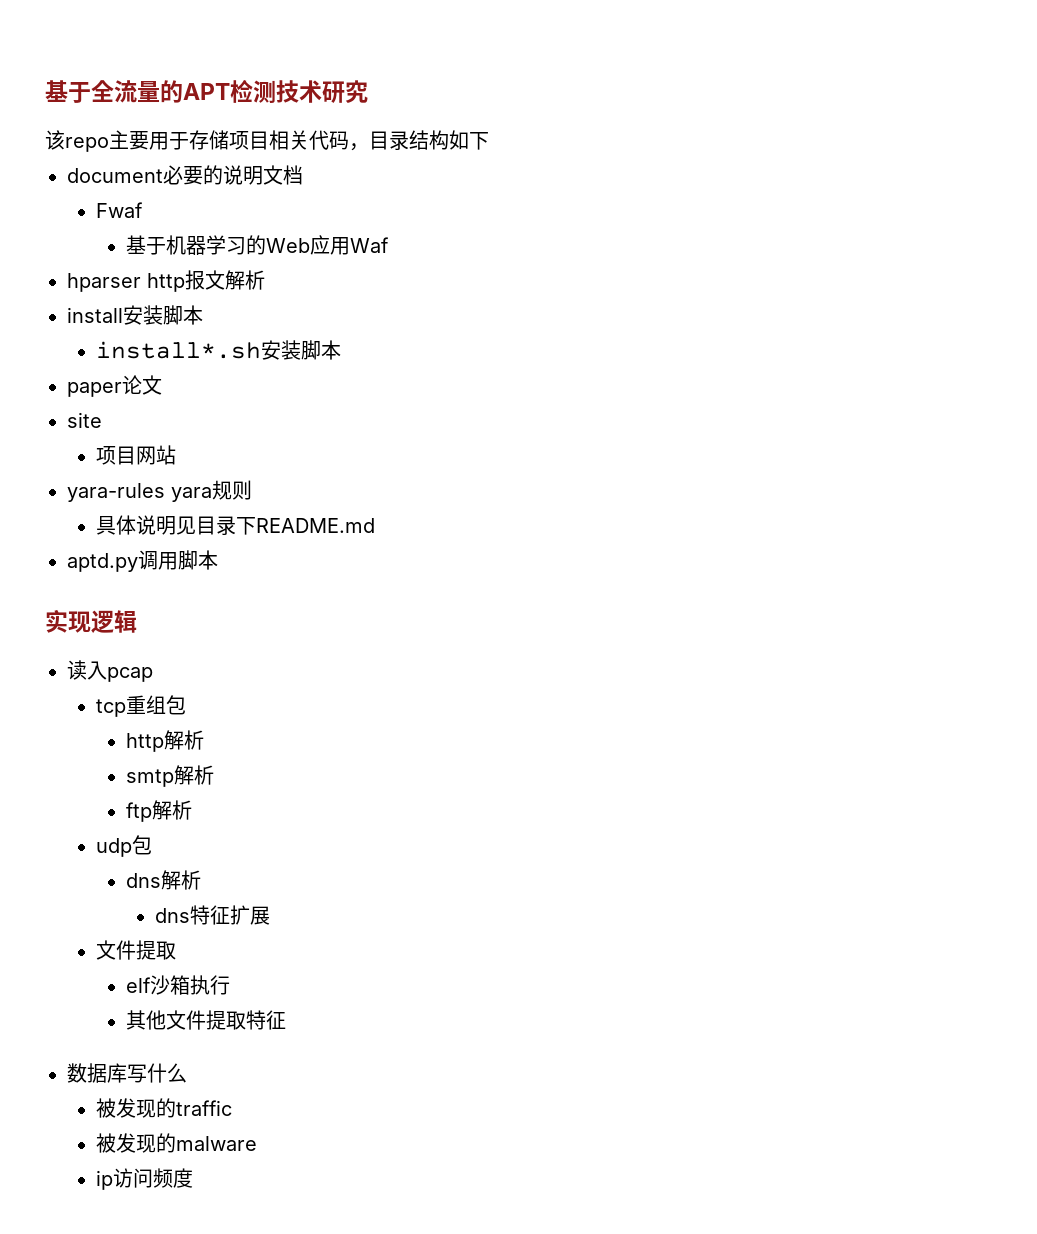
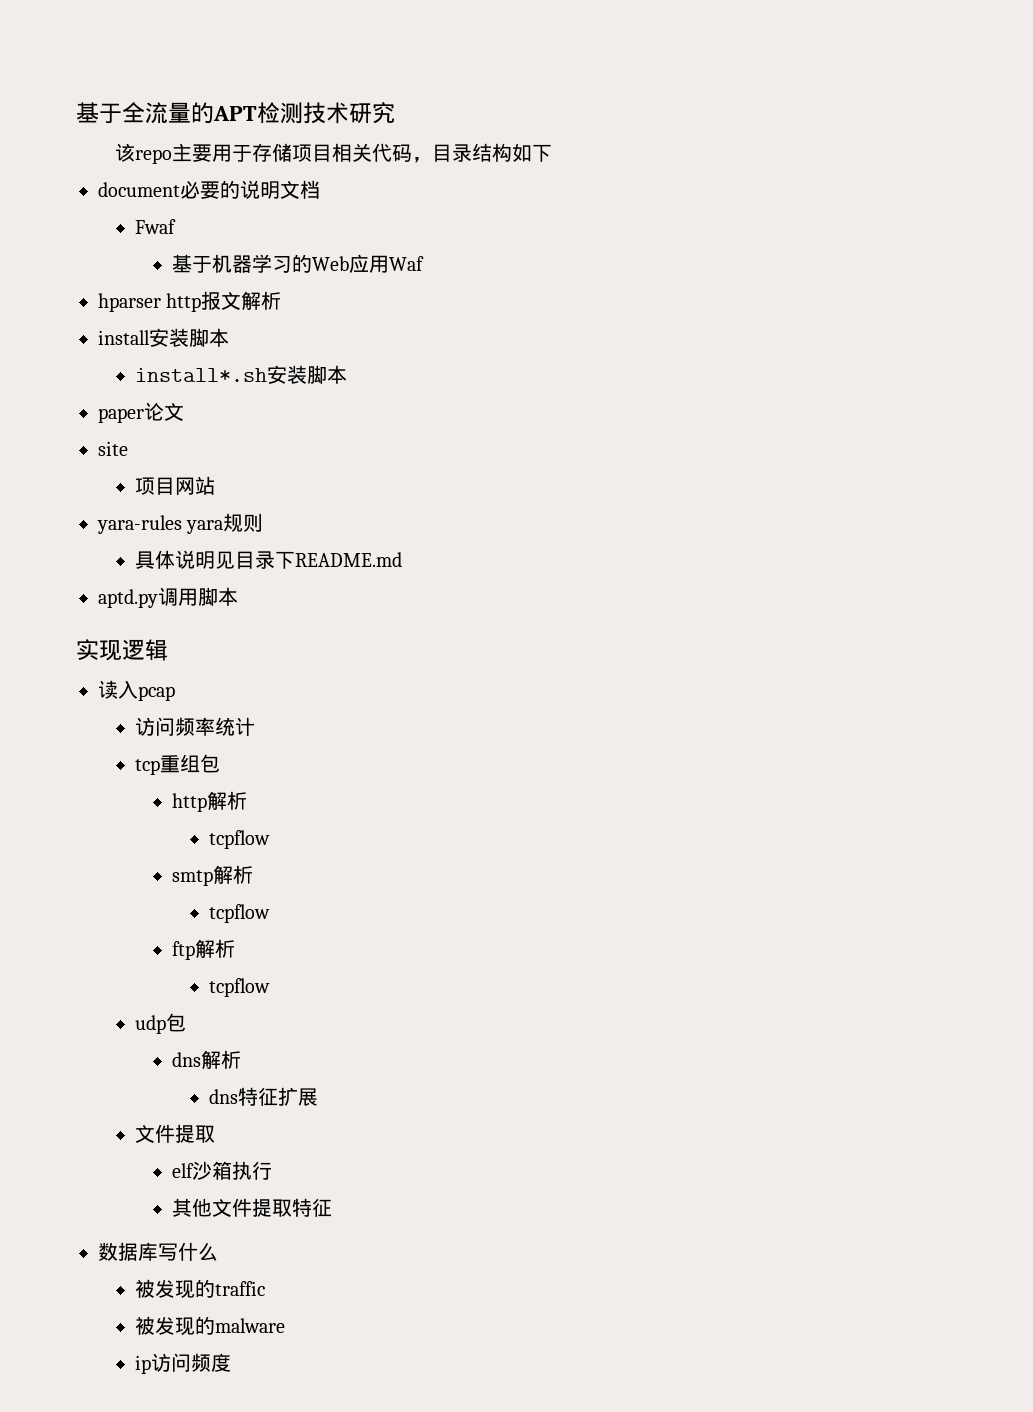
(153, 674) none -> [135,717,256,736] // 访问频率统计
(204, 740) none -> [209,830,271,849] // tcpflow
(214, 775) none -> [209,904,271,923] // tcpflow
(192, 810) none -> [209,978,271,997] // tcpflow

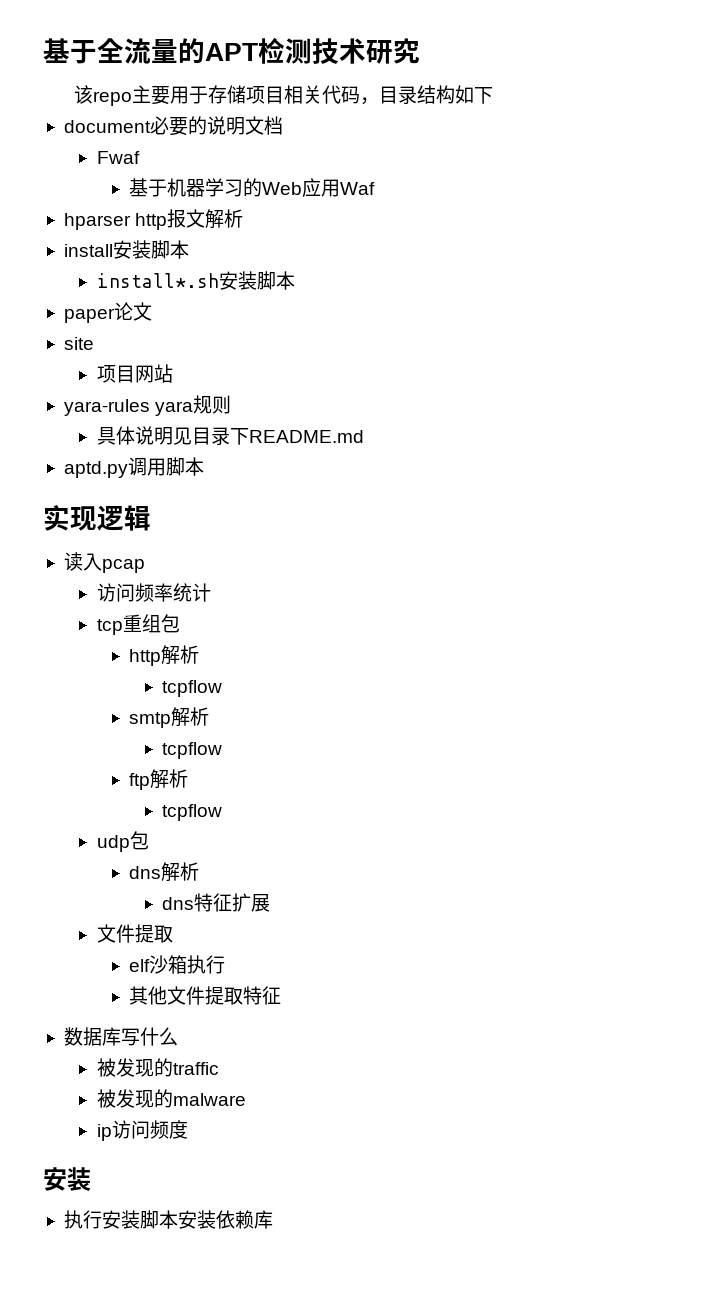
(232, 1362) none -> [43,1167,91,1191] [63,1210,273,1229] // 安装 // 执行安装脚本安装依赖库

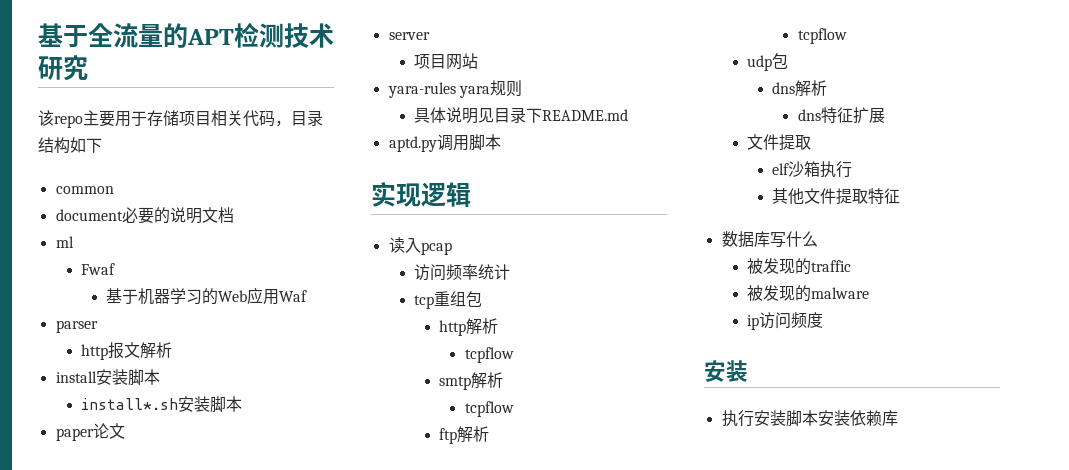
(494, 95) none -> [55,186,114,194] // common
(283, 125) none -> [55,236,74,248] // ml
[63,213,131,230] hparser -> [55,320,98,333] parser //
[63,337,94,350] site -> [388,32,430,40] server

